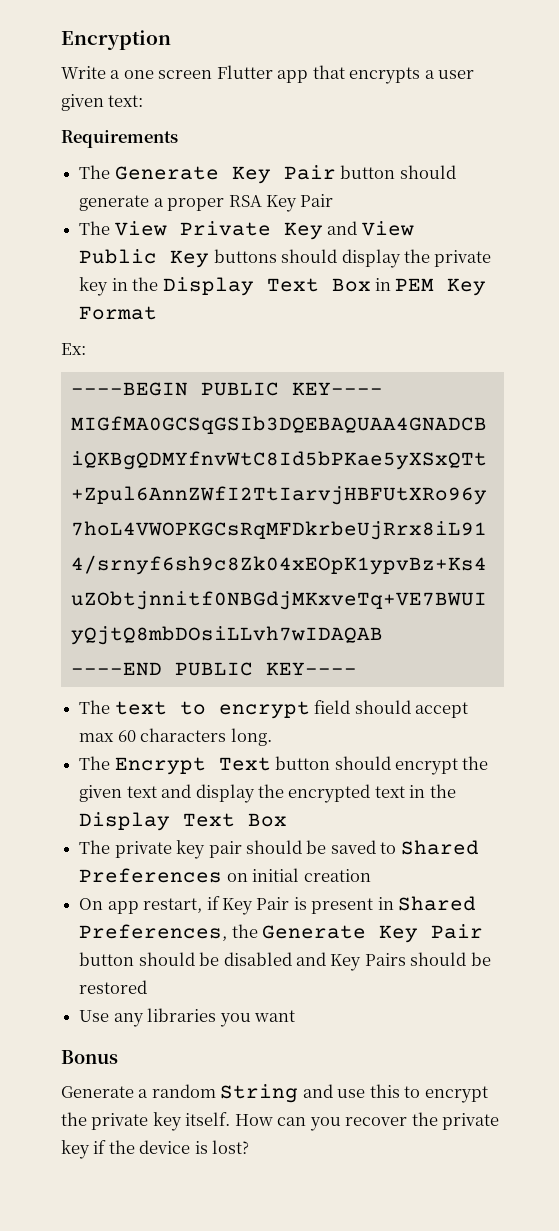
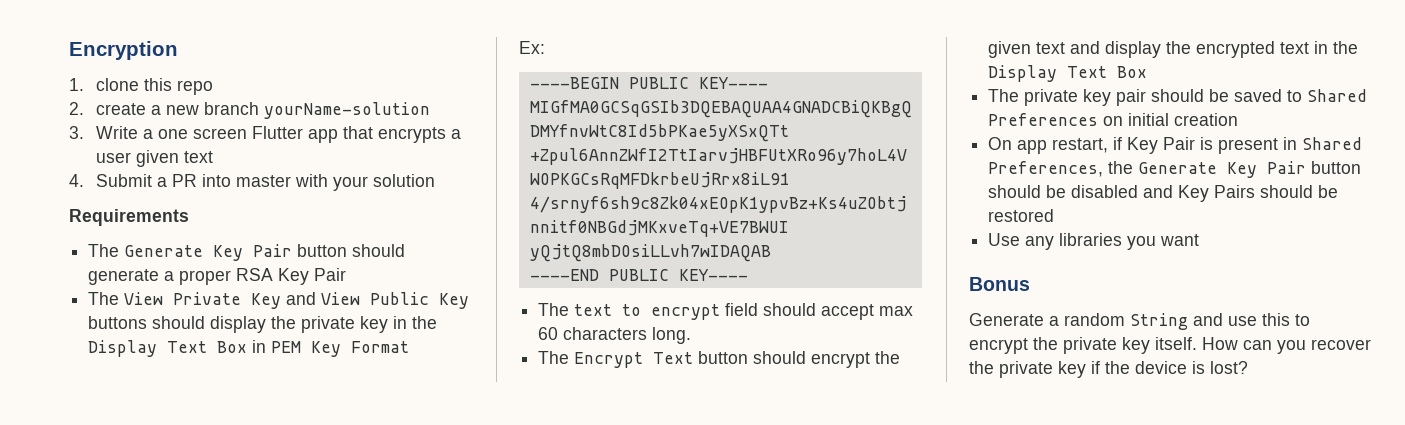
(171, 40) none -> [69,78,213,95] [69,102,430,119] [69,126,84,139] 1. clone this repo // 2. create a new branch yourName-solution // 3.
[108,95,144,107] text: -> [183,151,213,163] [69,174,435,191] text // 4. Submit a PR into master with your solution

